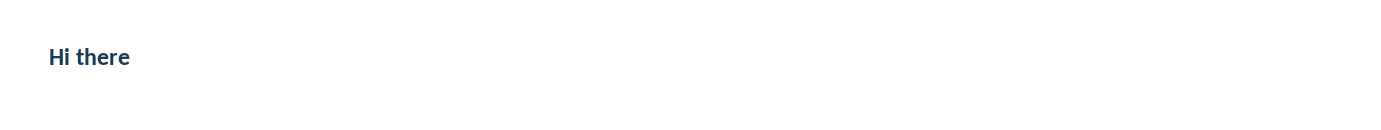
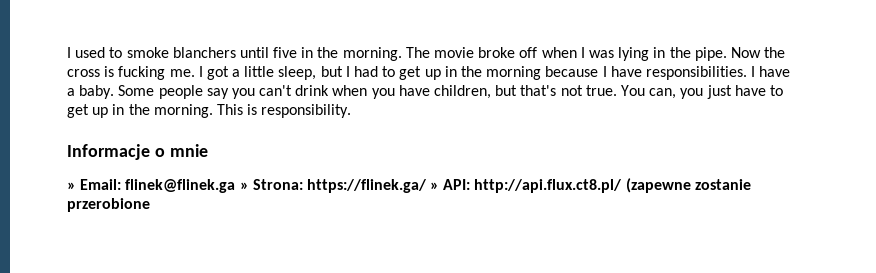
[49,48,131,65] Hi there -> [67,47,786,61] [67,66,791,80] [67,85,783,99] [67,104,352,118] [67,144,208,160] [67,178,751,193] [67,198,150,212] I used to smoke blanchers until five in the morning. The movie broke off when I was lying in the pipe. Now the cross is fucking me. I got a little sleep, but I had to get up in the morning because I have responsibilities. I have a baby. Some people say you can't drink when you have children, but that's not true. You can, you just have to get up in the morning. This is responsibility. // Informacje o mnie // » Email: flinek@flinek.ga » Strona: https://flinek.ga/ » API: http://api.flux.ct8.pl/ (zapewne zostanie przerobione

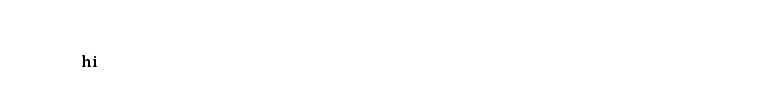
[67,47,786,61] [67,66,791,80] [67,85,783,99] [67,104,352,118] [67,144,208,160] [67,178,751,193] [67,198,150,212] I used to smoke blanchers until five in the morning. The movie broke off when I was lying in the pipe. Now the cross is fucking me. I got a little sleep, but I had to get up in the morning because I have responsibilities. I have a baby. Some people say you can't drink when you have children, but that's not true. You can, you just have to get up in the morning. This is responsibility. // Informacje o mnie // » Email: flinek@flinek.ga » Strona: https://flinek.ga/ » API: http://api.flux.ct8.pl/ (zapewne zostanie przerobione -> [81,55,98,67] hi

